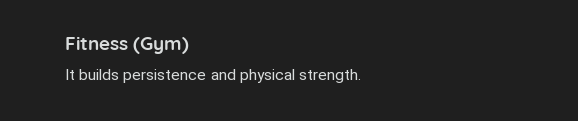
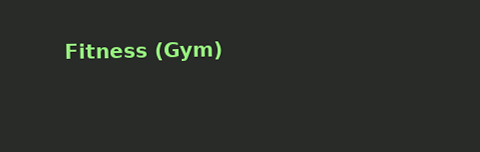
[65,69,361,83] // It builds persistence and physical strength. -> (223, 51) none

